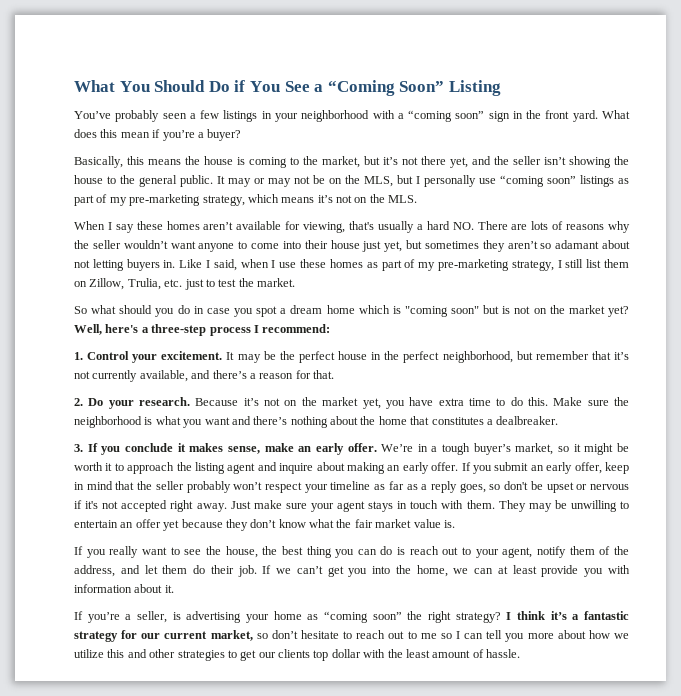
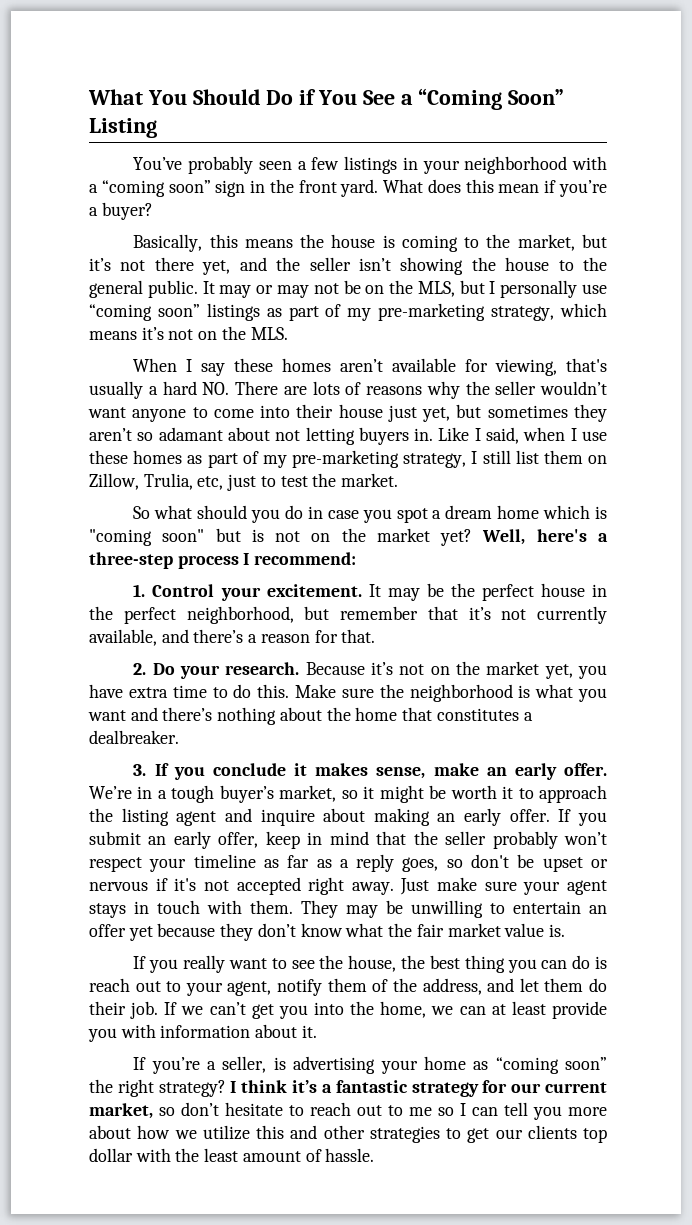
[164,279,183,287] etc. -> [197,476,224,490] etc,

